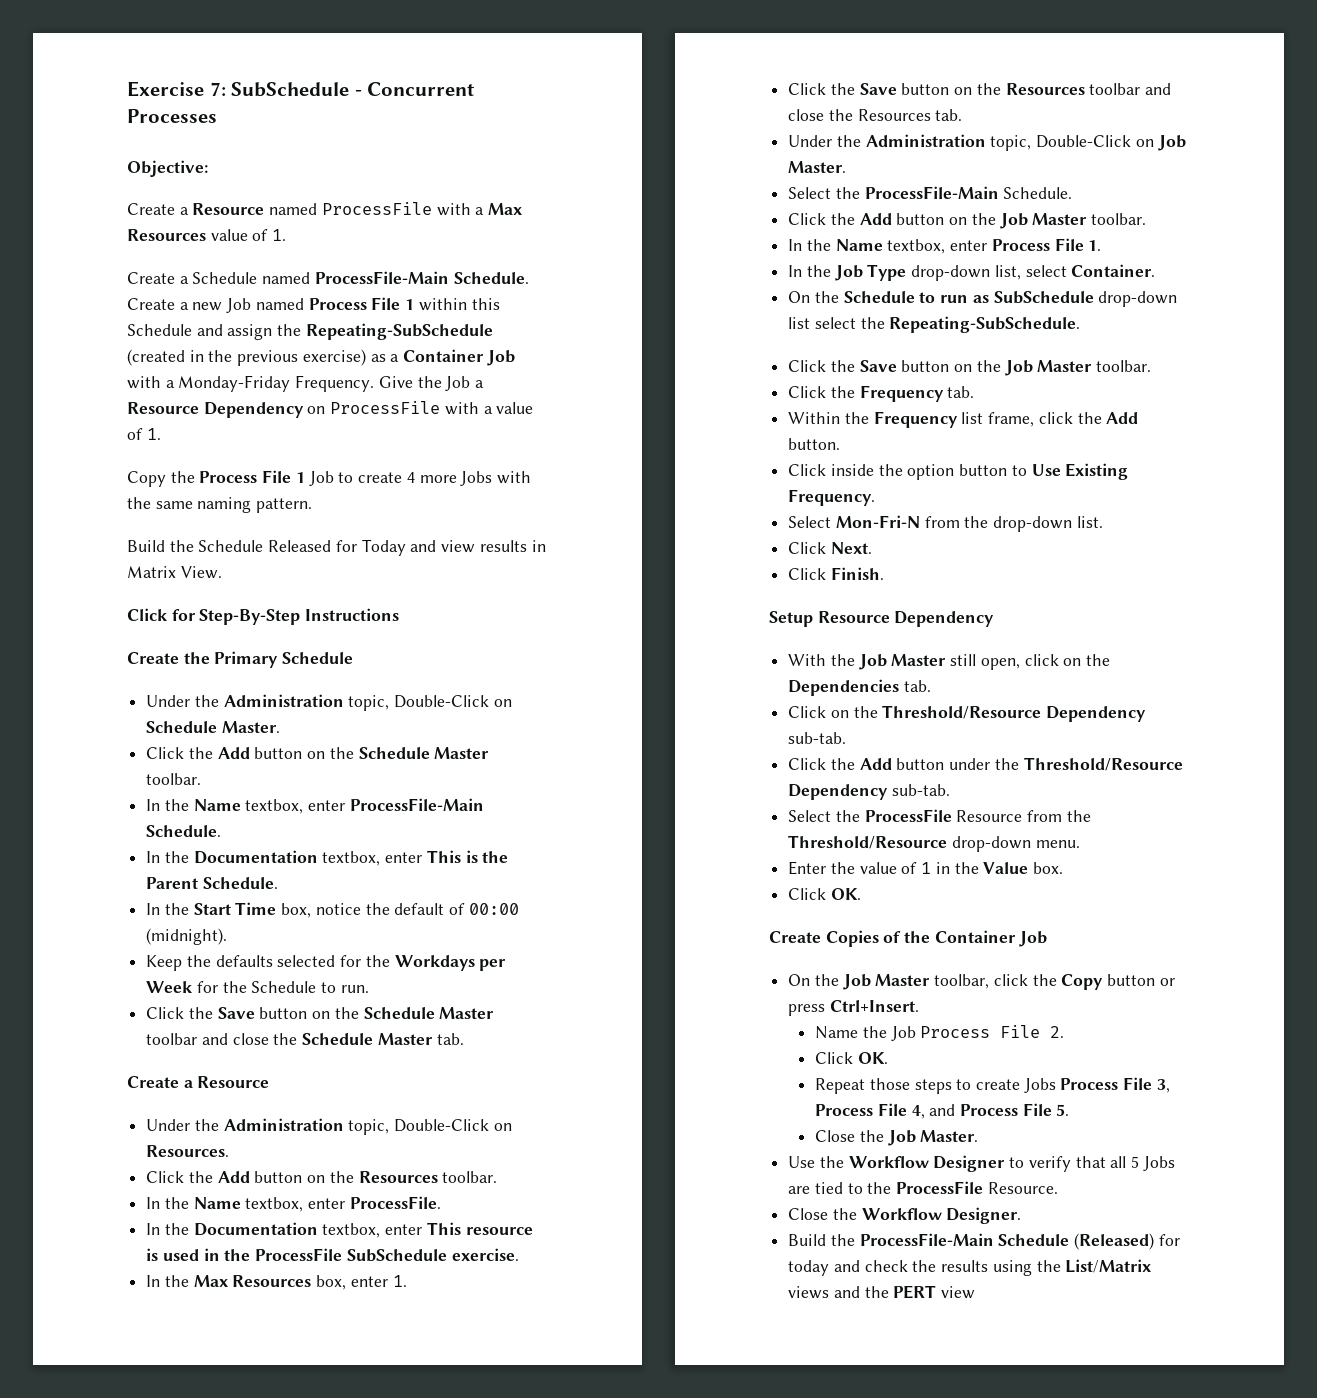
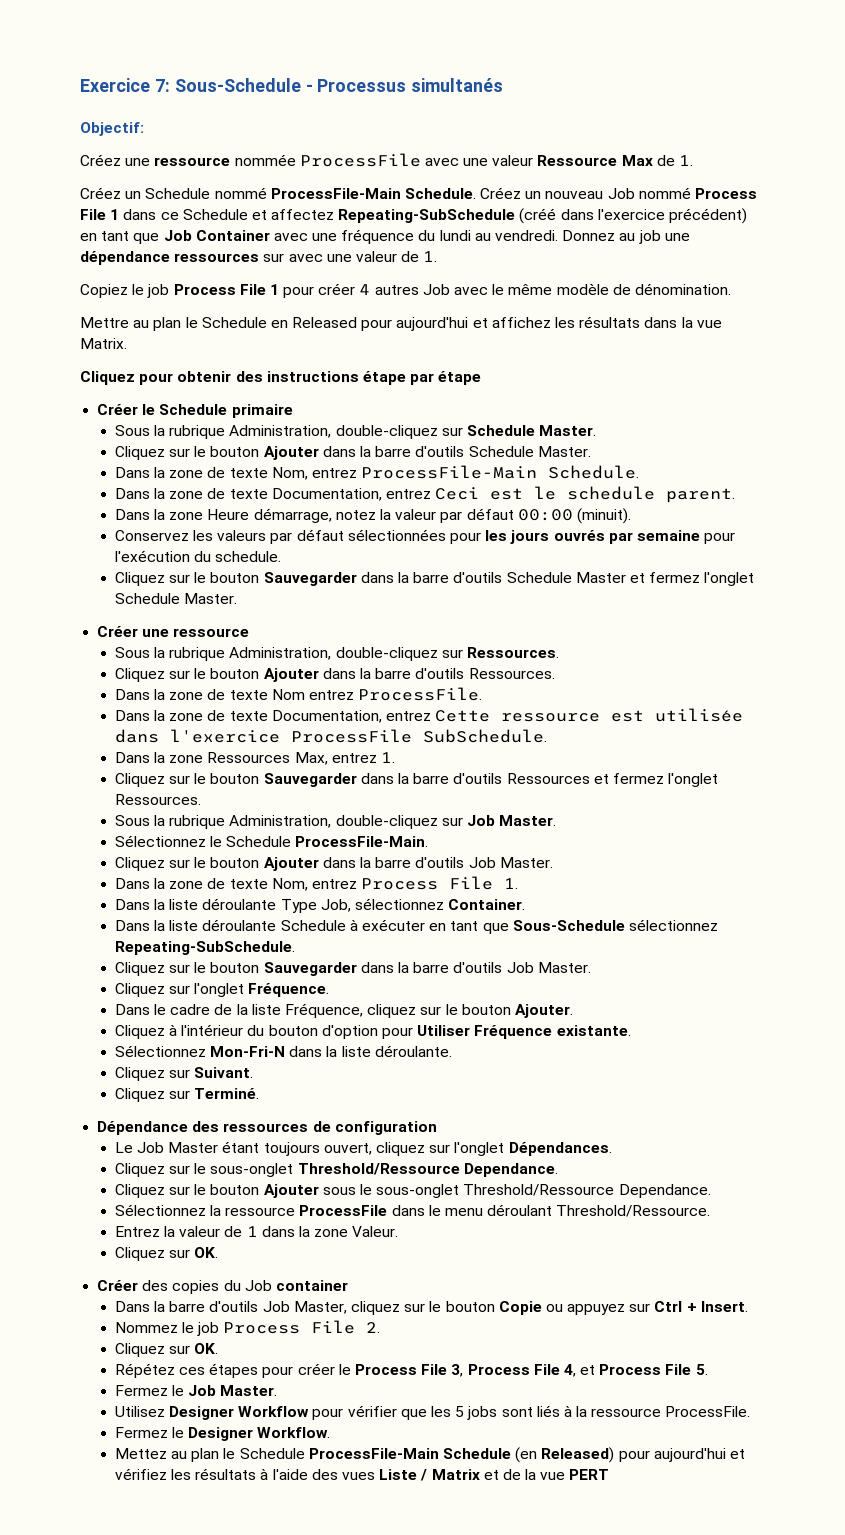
[127,81,475,97] [127,109,217,123] [127,160,208,177] [127,202,523,216] [127,229,287,241] [127,271,529,284] [127,297,500,313] [127,323,493,340] [127,349,515,366] [127,375,485,392] [127,401,534,418] [127,428,161,440] [127,470,531,487] [127,497,313,513] [127,539,546,556] [127,566,222,579] [127,608,400,625] [127,651,354,668] [146,694,512,711] [146,721,280,733] [146,747,490,759] [146,773,202,785] [146,798,484,814] [146,825,222,837] [146,850,509,866] [146,877,278,889] [146,902,519,918] [146,928,228,945] [146,955,507,971] [146,981,369,993] [146,1007,495,1019] [146,1033,464,1045] [127,1076,270,1088] [146,1118,512,1135] [146,1145,230,1157] [146,1171,498,1183] [146,1196,441,1212] [146,1222,533,1238] [146,1248,519,1262] [146,1275,407,1290] [788,83,1172,95] [788,109,963,121] [788,134,1186,151] [788,161,847,173] [788,186,1073,199] [788,213,1147,229] [788,238,1102,254] [788,264,1156,281] [788,291,1178,307] [788,316,1081,333] [788,360,1152,376] [788,385,975,402] [788,411,1139,428] [788,438,841,450] [788,463,1129,480] [788,489,876,506] [788,515,1103,532] [788,542,872,554] [788,567,884,580] [769,611,995,627] [788,654,1111,670] [788,679,931,696] [788,705,1147,722] [788,732,847,744] [788,757,1183,771] [788,784,950,800] [788,809,1091,822] [788,835,1080,852] [788,861,1064,875] [788,888,861,900] [769,930,1047,947] [788,974,1175,990] [788,1000,919,1016] [815,1026,916,1041] Exercise 7: SubSchedule - Concurrent Processes // Objective: // Create a Resource named ProcessFile with a Max Resources value of 1. // Create a Schedule named ProcessFile-Main Schedule. Create a new Job named Process File 1 within this Schedule and assign the Repeating-SubSchedule (created in the previous exercise) as a Container Job with a Monday-Friday Frequency. Give the Job a Resource Dependency on ProcessFile with a value of 1. // Copy the Process File 1 Job to create 4 more Jobs with the same naming pattern. // Build the Schedule Released for Today and view results in Matrix View. // Click for Step-By-Step Instructions // Create the Primary Schedule // Under the Administration topic, Double-Click on Schedule Master. // Click the Add button on the Schedule Master toolbar. // In the Name textbox, enter ProcessFile-Main Schedule. // In the Documentation textbox, enter This is the Parent Schedule. // In the Start Time box, notice the default of 00:00 (midnight). // Keep the defaults selected for the Workdays per Week for the Schedule to run. // Click the Save button on the Schedule Master toolbar and close the Schedule Master tab. // Create a Resource // Under the Administration topic, Double-Click on Resources. // Click the Add button on the Resources toolbar. // In the Name textbox, enter ProcessFile. // In the Documentation textbox, enter This resource is used in the ProcessFile SubSchedule exercise. // In the Max Resources box, enter 1. // Click the Save button on the Resources toolbar and close the Resources tab. // Under the Administration topic, Double-Click on Job Master. // Select the ProcessFile-Main Schedule. // Click the Add button on the Job Master toolbar. // In the Name textbox, enter Process File 1. // In the Job Type drop-down list, select Container. // On the Schedule to run as SubSchedule drop-down list select the Repeating-SubSchedule. // Click the Save button on the Job Master toolbar. // Click the Frequency tab. // Within the Frequency list frame, click the Add button. // Click inside the option button to Use Existing Frequency. // Select Mon-Fri-N from the drop-down list. // Click Next. // Click Finish. // Setup Resource Dependency // With the Job Master still open, click on the Dependencies tab. // Click on the Threshold/Resource Dependency sub-tab. // Click the Add button under the Threshold/Resource Dependency sub-tab. // Select the ProcessFile Resource from the Threshold/Resource drop-down menu. // Enter the value of 1 in the Value box. // Click OK. // Create Copies of the Container Job // On the Job Master toolbar, click the Copy button or press Ctrl+Insert. // Name the Job -> [80,78,504,92] [80,122,144,136] [80,153,694,167] [80,187,758,199] [80,208,748,224] [80,229,690,244] [80,251,438,265] [80,283,731,298] [80,316,722,331] [80,338,127,349] [80,371,482,385] [97,404,293,418] [114,425,597,439] [114,446,591,460] [114,465,640,480] [114,486,736,503] [114,508,631,524] [114,529,736,544] [114,550,282,562] [114,572,755,586] [114,593,238,604] [97,626,250,637] [114,647,559,661] [114,668,555,682] [114,687,483,701] [114,708,744,723] [114,729,547,743] [114,752,395,765] [114,773,719,787] [114,794,201,805] [114,815,557,829] [114,835,429,847] [114,857,553,871] [114,876,519,891] [114,898,526,913] [114,919,718,934] [114,941,295,955] [114,962,591,976] [114,983,330,997] [114,1003,573,1018] [114,1024,631,1039] [114,1045,452,1057] [114,1067,254,1081] [114,1088,260,1102] [97,1121,437,1135] [114,1141,612,1156] [114,1163,558,1177] [114,1184,711,1198] [114,1204,711,1217] [114,1226,399,1237] [114,1247,219,1261] [97,1280,348,1294] [114,1301,748,1315] [114,1322,220,1336] Exercice 7: Sous-Schedule - Processus simultanés // Objectif: // Créez une ressource nommée ProcessFile avec une valeur Ressource Max de 1. // Créez un Schedule nommé ProcessFile-Main Schedule. Créez un nouveau Job nommé Process File 1 dans ce Schedule et affectez Repeating-SubSchedule (créé dans l'exercice précédent) en tant que Job Container avec une fréquence du lundi au vendredi. Donnez au job une dépendance ressources sur avec une valeur de 1. // Copiez le job Process File 1 pour créer 4 autres Job avec le même modèle de dénomination. // Mettre au plan le Schedule en Released pour aujourd'hui et affichez les résultats dans la vue Matrix. // Cliquez pour obtenir des instructions étape par étape // Créer le Schedule primaire // Sous la rubrique Administration, double-cliquez sur Schedule Master. // Cliquez sur le bouton Ajouter dans la barre d'outils Schedule Master. // Dans la zone de texte Nom, entrez ProcessFile-Main Schedule. // Dans la zone de texte Documentation, entrez Ceci est le schedule parent. // Dans la zone Heure démarrage, notez la valeur par défaut 00:00 (minuit). // Conservez les valeurs par défaut sélectionnées pour les jours ouvrés par semaine pour l'exécution du schedule. // Cliquez sur le bouton Sauvegarder dans la barre d'outils Schedule Master et fermez l'onglet Schedule Master. // Créer une ressource // Sous la rubrique Administration, double-cliquez sur Ressources. // Cliquez sur le bouton Ajouter dans la barre d'outils Ressources. // Dans la zone de texte Nom entrez ProcessFile. // Dans la zone de texte Documentation, entrez Cette ressource est utilisée dans l'exercice ProcessFile SubSchedule. // Dans la zone Ressources Max, entrez 1. // Cliquez sur le bouton Sauvegarder dans la barre d'outils Ressources et fermez l'onglet Ressources. // Sous la rubrique Administration, double-cliquez sur Job Master. // Sélectionnez le Schedule ProcessFile-Main. // Cliquez sur le bouton Ajouter dans la barre d'outils Job Master. // Dans la zone de texte Nom, entrez Process File 1. // Dans la liste déroulante Type Job, sélectionnez Container. // Dans la liste déroulante Schedule à exécuter en tant que Sous-Schedule sélectionnez Repeating-SubSchedule. // Cliquez sur le bouton Sauvegarder dans la barre d'outils Job Master. // Cliquez sur l'onglet Fréquence. // Dans le cadre de la liste Fréquence, cliquez sur le bouton Ajouter. // Cliquez à l'intérieur du bouton d'option pour Utiliser Fréquence existante. // Sélectionnez Mon-Fri-N dans la liste déroulante. // Cliquez sur Suivant. // Cliquez sur Terminé. // Dépendance des ressources de configuration // Le Job Master étant toujours ouvert, cliquez sur l'onglet Dépendances. // Cliquez sur le sous-onglet Threshold/Ressource Dependance. // Cliquez sur le bouton Ajouter sous le sous-onglet Threshold/Ressource Dependance. // Sélectionnez la ressource ProcessFile dans le menu déroulant Threshold/Ressource. // Entrez la valeur de 1 dans la zone Valeur. // Cliquez sur OK. // Créer des copies du Job container // Dans la barre d'outils Job Master, cliquez sur le bouton Copie ou appuyez sur Ctrl + Insert. // Nommez le job
[815,1052,888,1064] [815,1078,1056,1094] Click OK. // Repeat those steps to create Jobs -> [114,1343,219,1357] [114,1363,351,1378] Cliquez sur OK. // Répétez ces étapes pour créer le
[929,1104,956,1116] and -> [580,1365,596,1375] et
[815,1130,979,1146] [788,1155,1175,1172] [788,1181,1058,1194] [788,1207,1022,1224] [788,1233,1180,1250] [788,1259,1152,1276] [788,1285,976,1299] Close the Job Master. // Use the Workflow Designer to verify that all 5 Jobs are tied to the ProcessFile Resource. // Close the Workflow Designer. // Build the ProcessFile-Main Schedule (Released) for today and check the results using the List/Matrix views and the PERT view -> [114,1385,278,1396] [114,1405,751,1420] [114,1427,331,1441] [114,1447,745,1463] [114,1468,610,1481] Fermez le Job Master. // Utilisez Designer Workflow pour vérifier que les 5 jobs sont liés à la ressource ProcessFile. // Fermez le Designer Workflow. // Mettez au plan le Schedule ProcessFile-Main Schedule (en Released) pour aujourd'hui et vérifiez les résultats à l'aide des vues Liste / Matrix et de la vue PERT

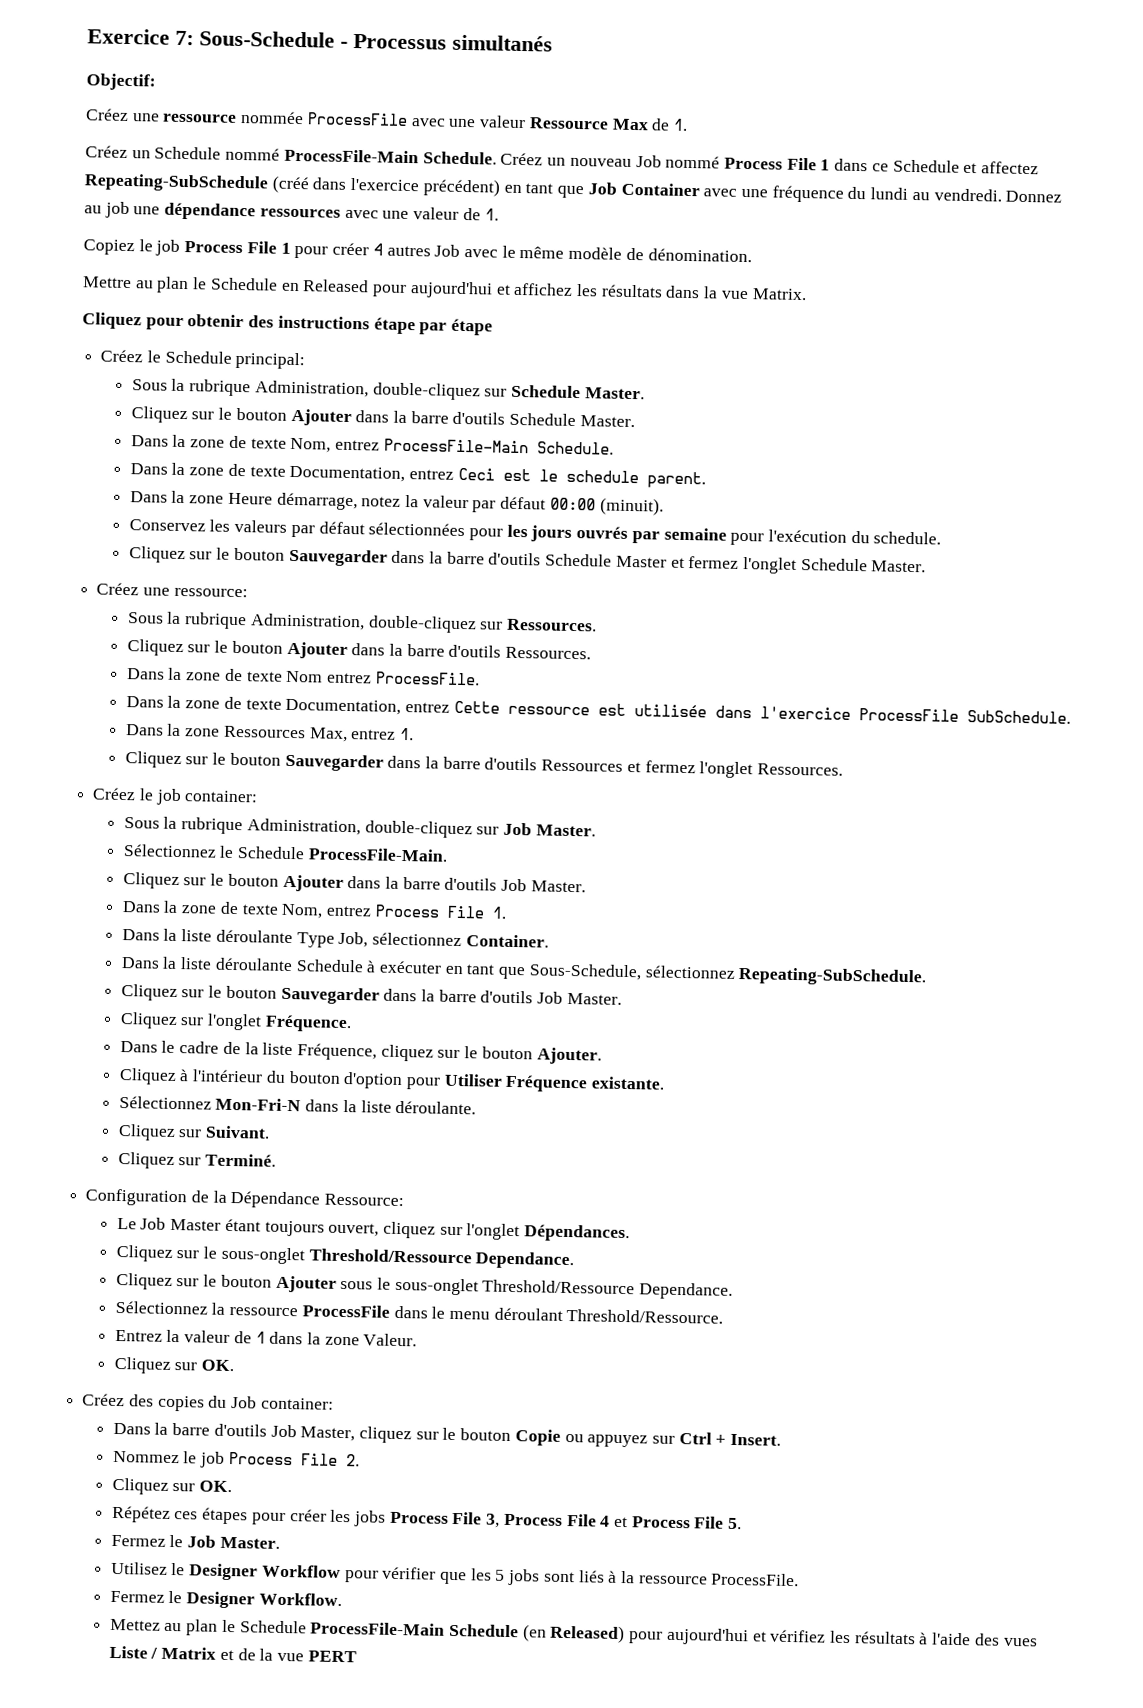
[263,253,285,262] sur -> (341, 213) none
[97,404,293,418] Créer le Schedule primaire -> [100,349,306,370] Créez le Schedule principal:
[97,626,250,637] Créer une ressource -> [96,582,248,598] Créez une ressource:
(201, 799) none -> [92,787,259,806] // Créez le job container:
[512,920,625,931] Sous-Schedule -> [528,963,642,981] Sous-Schedule,
[97,1121,437,1135] Dépendance des ressources de configuration -> [85,1188,405,1209] Configuration de la Dépendance Ressource:
[97,1280,139,1291] Créer -> [82,1393,126,1407] Créez
[275,1280,348,1291] container -> [260,1397,334,1410] container:
[338,1364,351,1375] le -> [330,1509,386,1527] les jobs
[563,1364,576,1377] 4, -> [600,1515,611,1527] 4
(165, 1411) none -> [171,1562,186,1576] le

